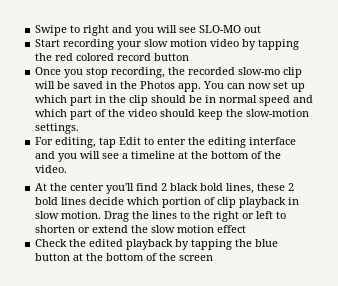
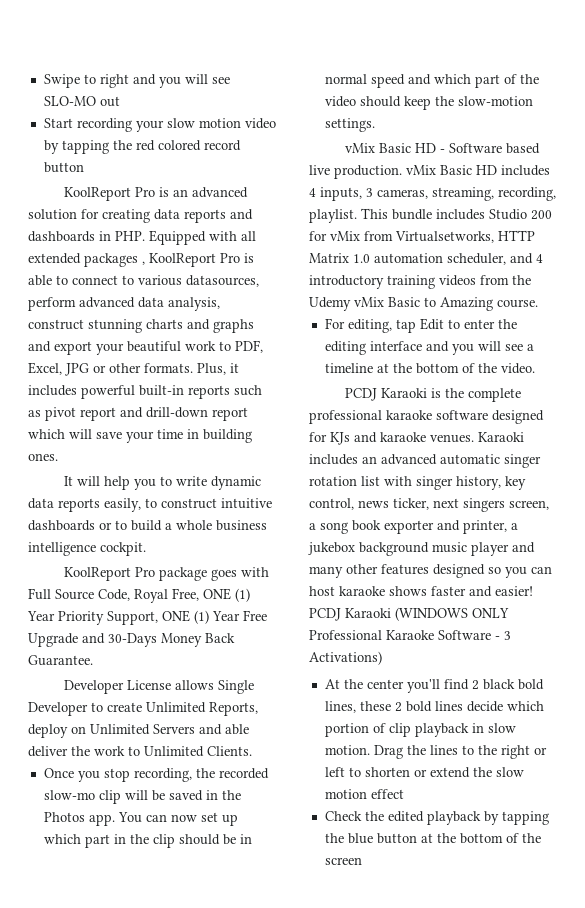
(190, 57) none -> [63,187,248,201] [28,209,253,223] [28,230,256,245] [28,253,254,267] [28,275,259,287] [28,297,220,311] [28,319,254,333] [28,340,263,355] [28,362,239,376] [28,385,262,399] [28,407,248,421] [28,429,252,443] [28,453,58,461] [63,476,261,490] [28,498,272,512] [28,520,267,531] [28,542,146,556] [63,567,269,581] [28,588,250,603] [27,610,267,625] [28,633,235,647] [28,655,93,666] [63,680,254,694] [28,702,258,716] [28,724,249,738] [28,746,252,757] // KoolReport Pro is an advanced solution for creating data reports and dashboards in PHP. Equipped with all extended packages , KoolReport Pro is able to connect to various datasources, perform advanced data analysis, construct stunning charts and graphs and export your beautiful work to PDF, Excel, JPG or other formats. Plus, it includes powerful built-in reports such as pivot report and drill-down report which will save your time in building ones. // It will help you to write dynamic data reports easily, to construct intuitive dashboards or to build a whole business intelligence cockpit. // KoolReport Pro package goes with Full Source Code, Royal Free, ONE (1) Year Priority Support, ONE (1) Year Free Upgrade and 30-Days Money Back Guarantee. // Developer License allows Single Developer to create Unlimited Reports, deploy on Unlimited Servers and able deliver the work to Unlimited Clients.
(80, 128) none -> [344,143,540,154] [309,165,550,179] [309,187,556,201] [309,208,552,223] [309,230,535,243] [309,253,543,265] [309,275,531,289] [309,297,538,311] // vMix Basic HD - Software based live production. vMix Basic HD includes 4 inputs, 3 cameras, streaming, recording, playlist. This bundle includes Studio 200 for vMix from Virtualsetworks, HTTP Matrix 1.0 automation scheduler, and 4 introductory training videos from the Udemy vMix Basic to Amazing course.
(68, 169) none -> [344,388,521,402] [309,410,544,424] [309,432,524,445] [309,454,541,468] [309,476,526,490] [309,498,549,512] [309,520,518,534] [308,542,535,556] [309,564,552,578] [309,586,533,597] [309,607,509,621] [309,630,511,640] [309,651,382,665] // PCDJ Karaoki is the complete professional karaoke software designed for KJs and karaoke venues. Karaoki includes an advanced automatic singer rotation list with singer history, key control, news ticker, next singers screen, a song book exporter and printer, a jukebox background music player and many other features designed so you can host karaoke shows faster and easier! PCDJ Karaoki (WINDOWS ONLY Professional Karaoke Software - 3 Activations)

